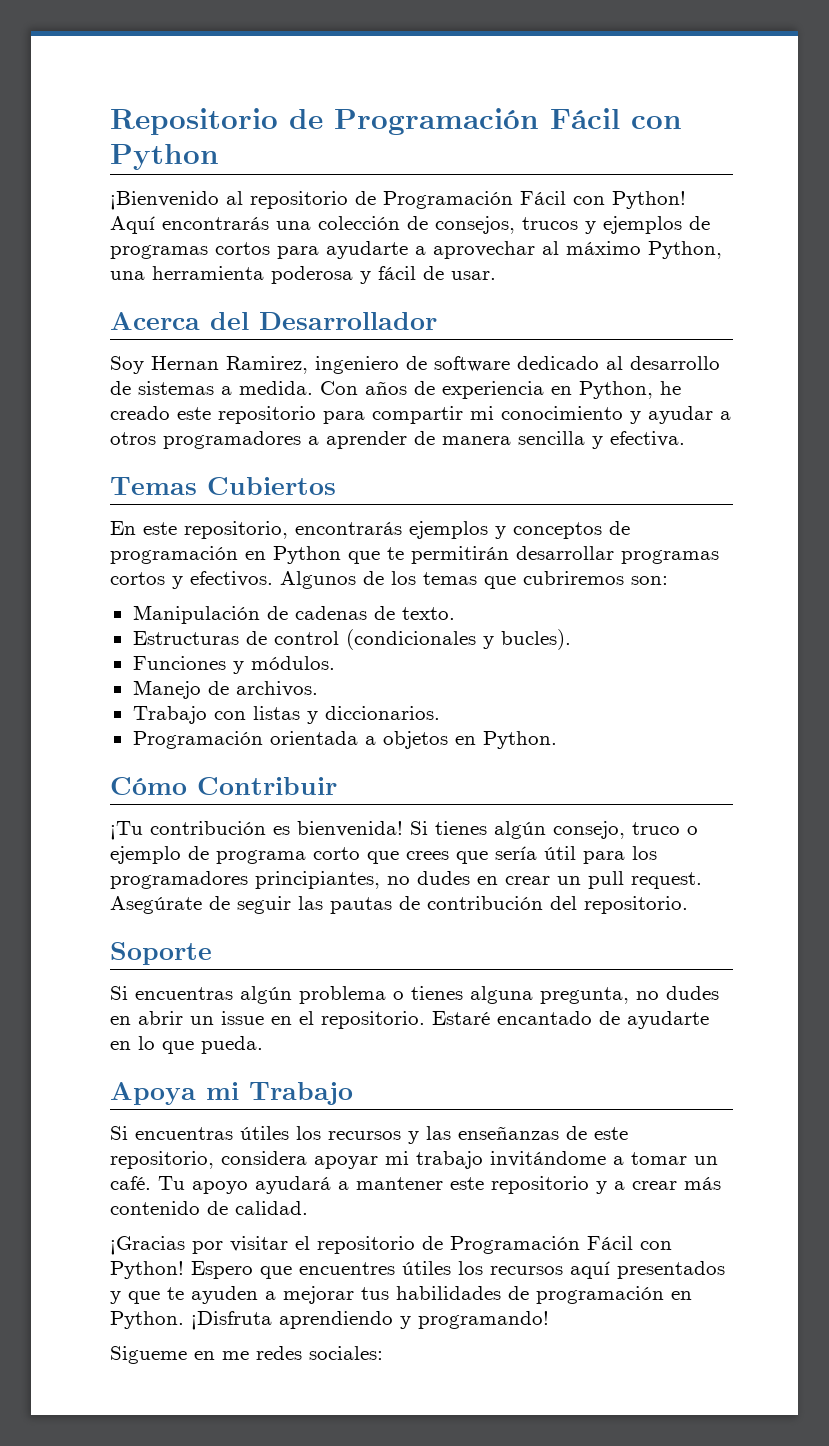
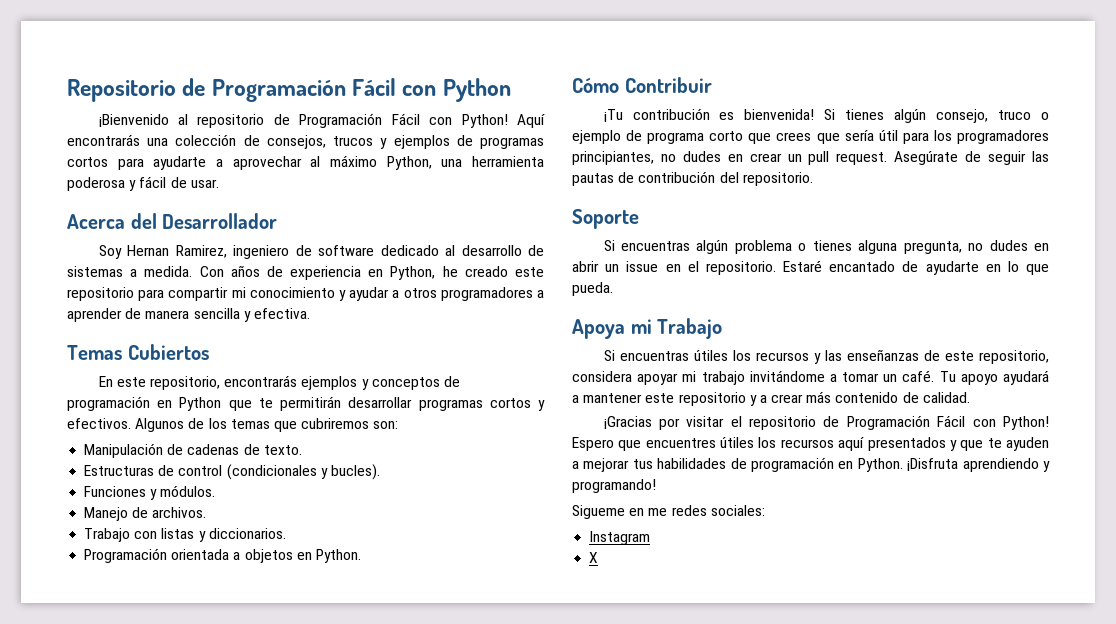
(383, 1353) none -> [589,531,651,545] [589,552,599,563] // Instagram // X

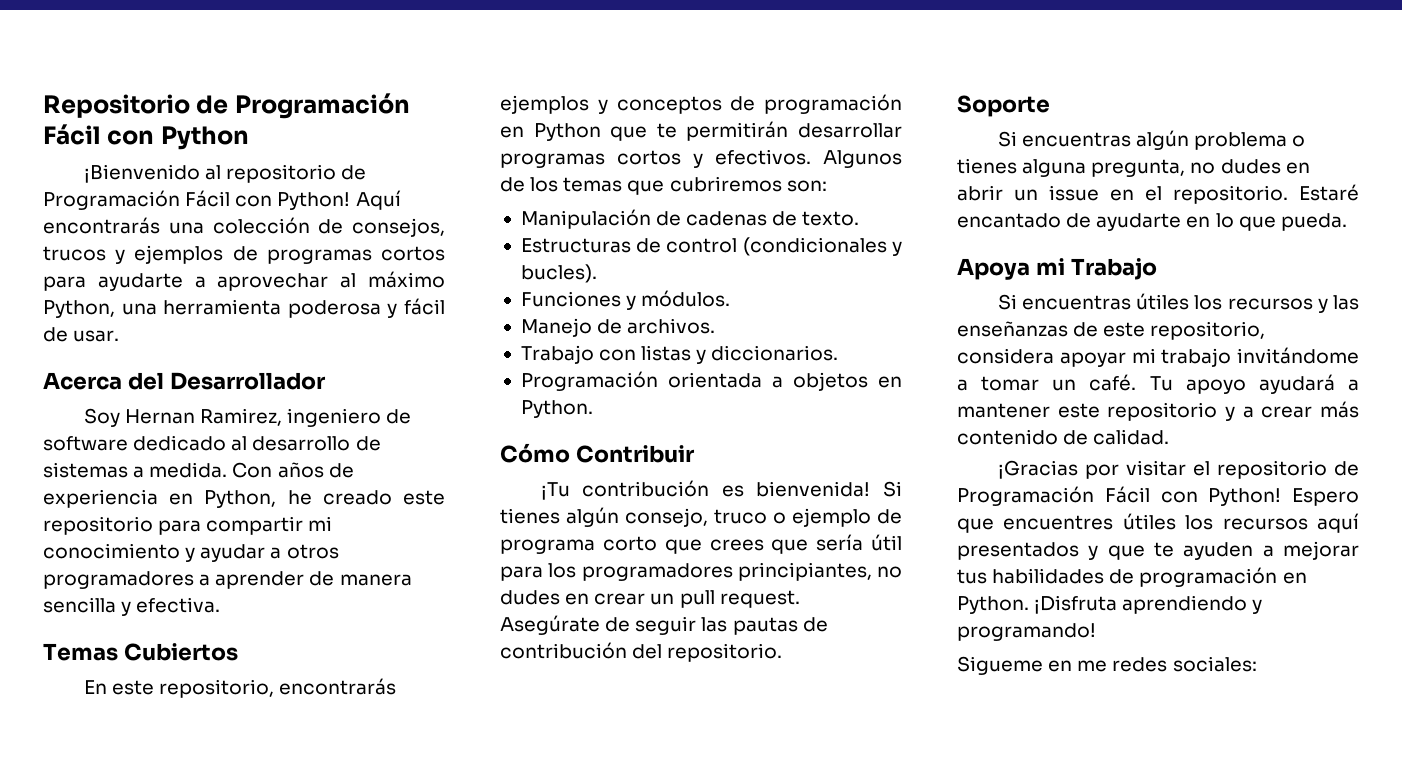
[589,531,651,545] [589,552,599,563] // Instagram // X -> (1257, 664) none

